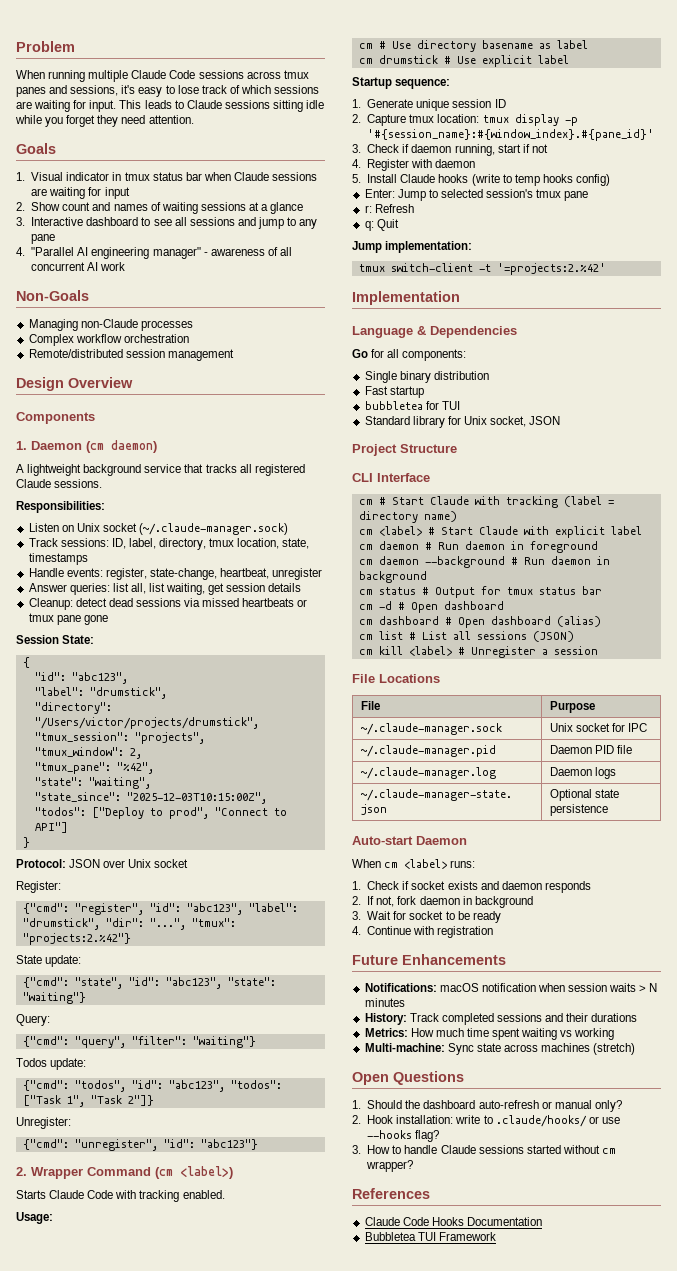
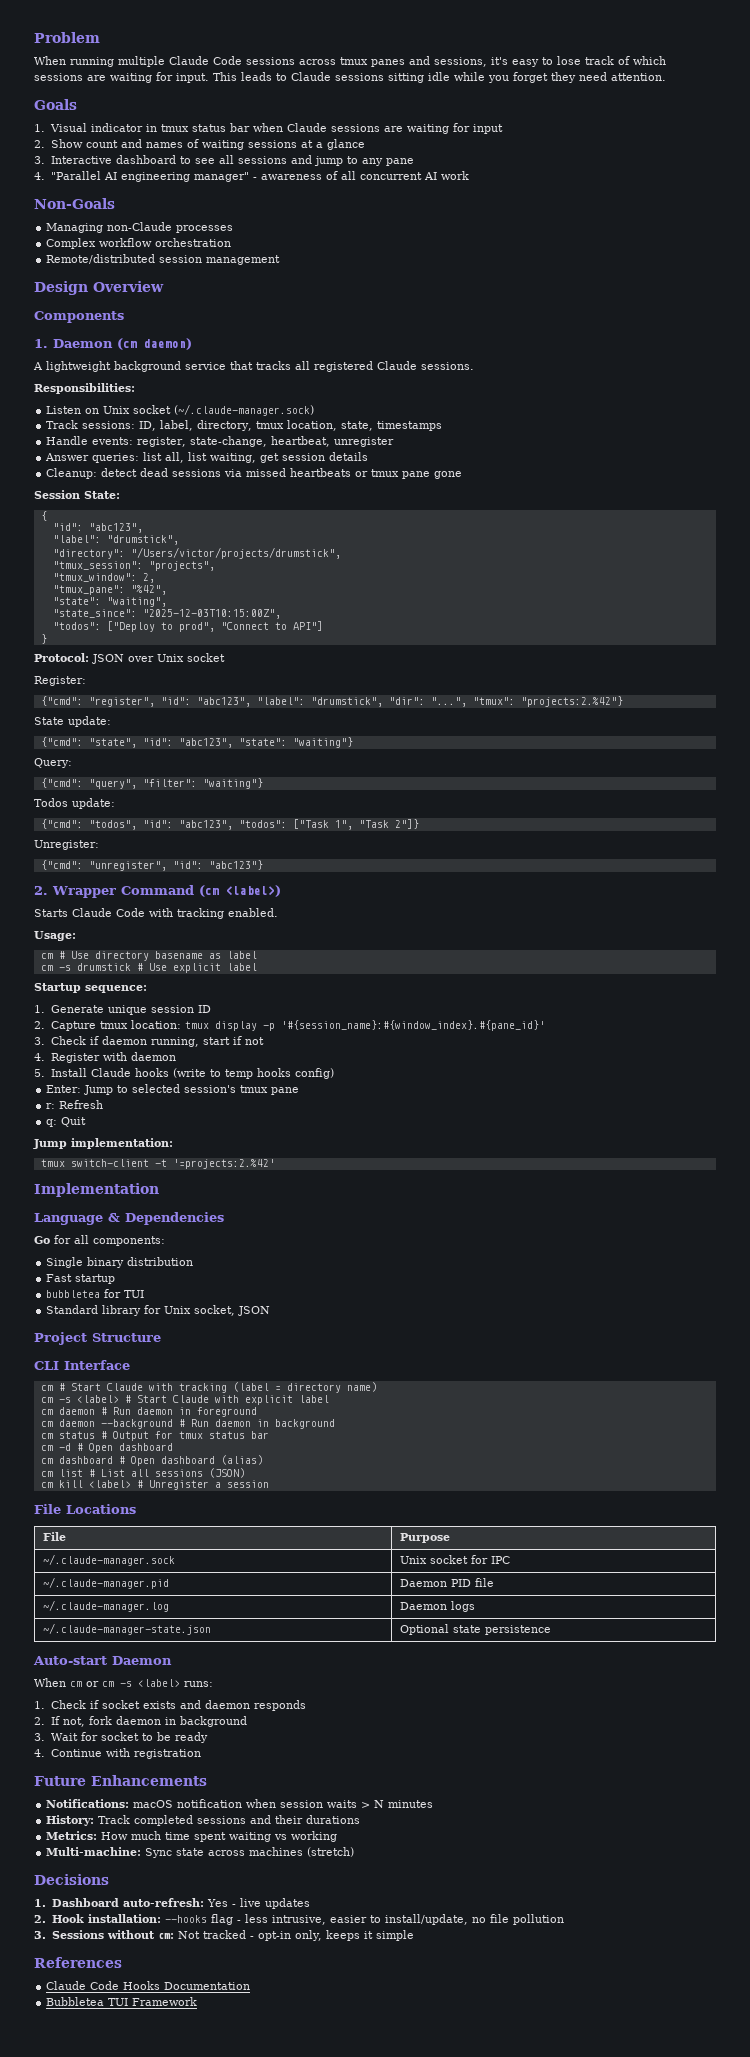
(373, 61) none -> [58,965,71,971] -s
(373, 532) none -> [58,1397,71,1403] -s
(399, 865) none -> [86,1681,132,1687] or cm -s
[352,1071,464,1085] [352,1100,622,1112] [352,1115,620,1127] [367,1130,440,1142] [352,1145,616,1154] [366,1160,414,1172] Open Questions // 1. Should the dashboard auto-refresh or manual only? // 2. Hook installation: write to .claude/hooks/ or use --hooks flag? // 3. How to handle Claude sessions started without cm wrapper? -> [34,1874,109,1885] [34,1898,310,1909] [34,1914,564,1925] [34,1930,415,1941] Decisions // 1. Dashboard auto-refresh: Yes - live updates // 2. Hook installation: --hooks flag - less intrusive, easier to install/update, no file pollution // 3. Sessions without cm: Not tracked - opt-in only, keeps it simple

